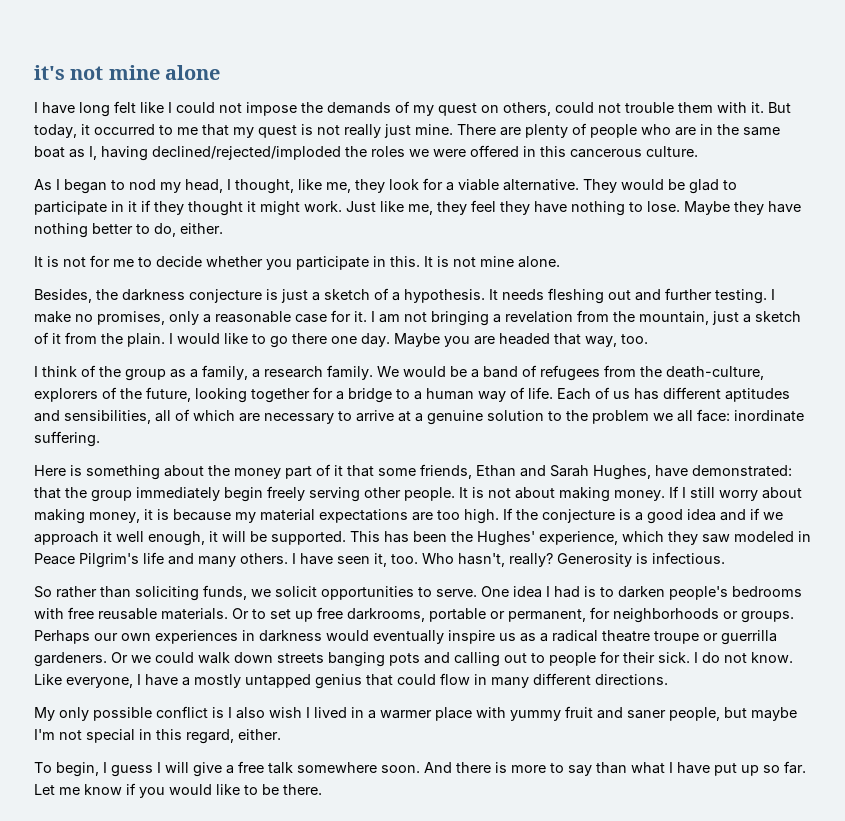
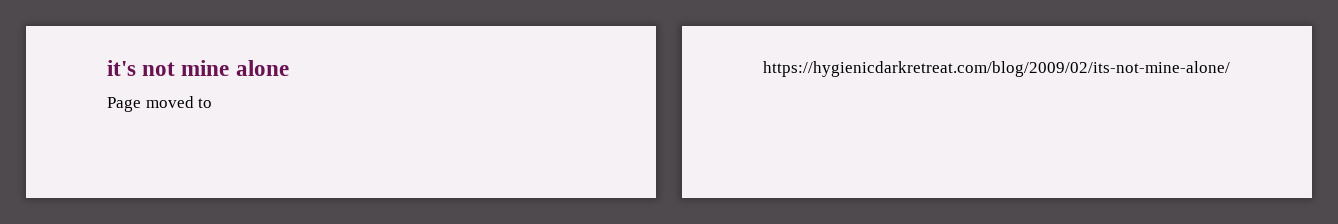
[34,101,791,117] [34,123,780,138] [34,145,698,161] [34,178,737,194] [34,200,801,216] [34,223,223,238] [34,255,560,270] [34,288,775,304] [34,310,801,326] [34,332,648,348] [34,365,764,381] [34,387,790,403] [34,409,804,425] [34,431,100,447] [34,464,792,480] [34,486,802,502] [34,508,783,524] [34,531,811,546] [34,552,725,568] [34,585,802,601] [34,607,794,623] [34,630,777,645] [34,651,793,667] [34,673,668,689] [34,706,797,721] [34,729,281,744] [34,761,806,777] [34,783,322,798] I have long felt like I could not impose the demands of my quest on others, could not trouble them with it. But today, it occurred to me that my quest is not really just mine. There are plenty of people who are in the same boat as I, having declined/rejected/imploded the roles we were offered in this cancerous culture. // As I began to nod my head, I thought, like me, they look for a viable alternative. They would be glad to participate in it if they thought it might work. Just like me, they feel they have nothing to lose. Maybe they have nothing better to do, either. // It is not for me to decide whether you participate in this. It is not mine alone. // Besides, the darkness conjecture is just a sketch of a hypothesis. It needs fleshing out and further testing. I make no promises, only a reasonable case for it. I am not bringing a revelation from the mountain, just a sketch of it from the plain. I would like to go there one day. Maybe you are headed that way, too. // I think of the group as a family, a research family. We would be a band of refugees from the death-culture, explorers of the future, looking together for a bridge to a human way of life. Each of us has different aptitudes and sensibilities, all of which are necessary to arrive at a genuine solution to the problem we all face: inordinate suffering. // Here is something about the money part of it that some friends, Ethan and Sarah Hughes, have demonstrated: that the group immediately begin freely serving other people. It is not about making money. If I still worry about making money, it is because my material expectations are too high. If the conjecture is a good idea and if we approach it well enough, it will be supported. This has been the Hughes' experience, which they saw modeled in Peace Pilgrim's life and many others. I have seen it, too. Who hasn't, really? Generosity is infectious. // So rather than soliciting funds, we solicit opportunities to serve. One idea I had is to darken people's bedrooms with free reusable materials. Or to set up free darkrooms, portable or permanent, for neighborhoods or groups. Perhaps our own experiences in darkness would eventually inspire us as a radical theatre troupe or guerrilla gardeners. Or we could walk down streets banging pots and calling out to people for their sick. I do not know. Like everyone, I have a mostly untapped genius that could flow in many different directions. // My only possible conflict is I also wish I lived in a warmer place with yummy fruit and saner people, but maybe I'm not special in this regard, either. // To begin, I guess I will give a free talk somewhere soon. And there is more to say than what I have put up so far. Let me know if you would like to be there. -> [107,96,213,112] [763,61,1230,77] Page moved to https://hygienicdarkretreat.com/blog/2009/02/its-not-mine-alone/

